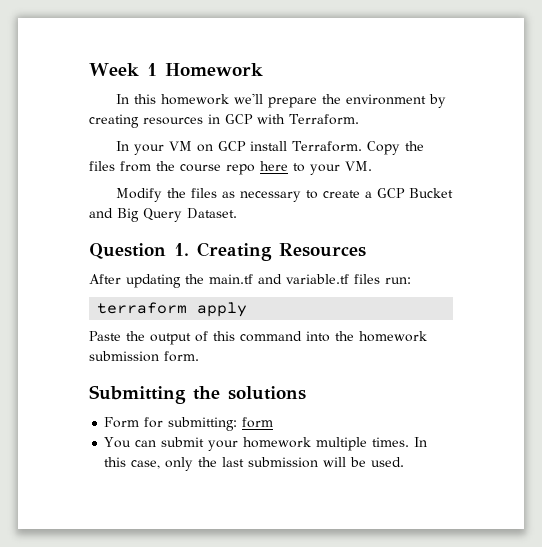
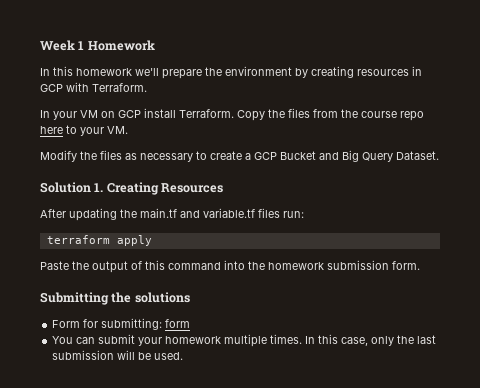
[89,243,166,259] Question -> [40,182,91,193] Solution

